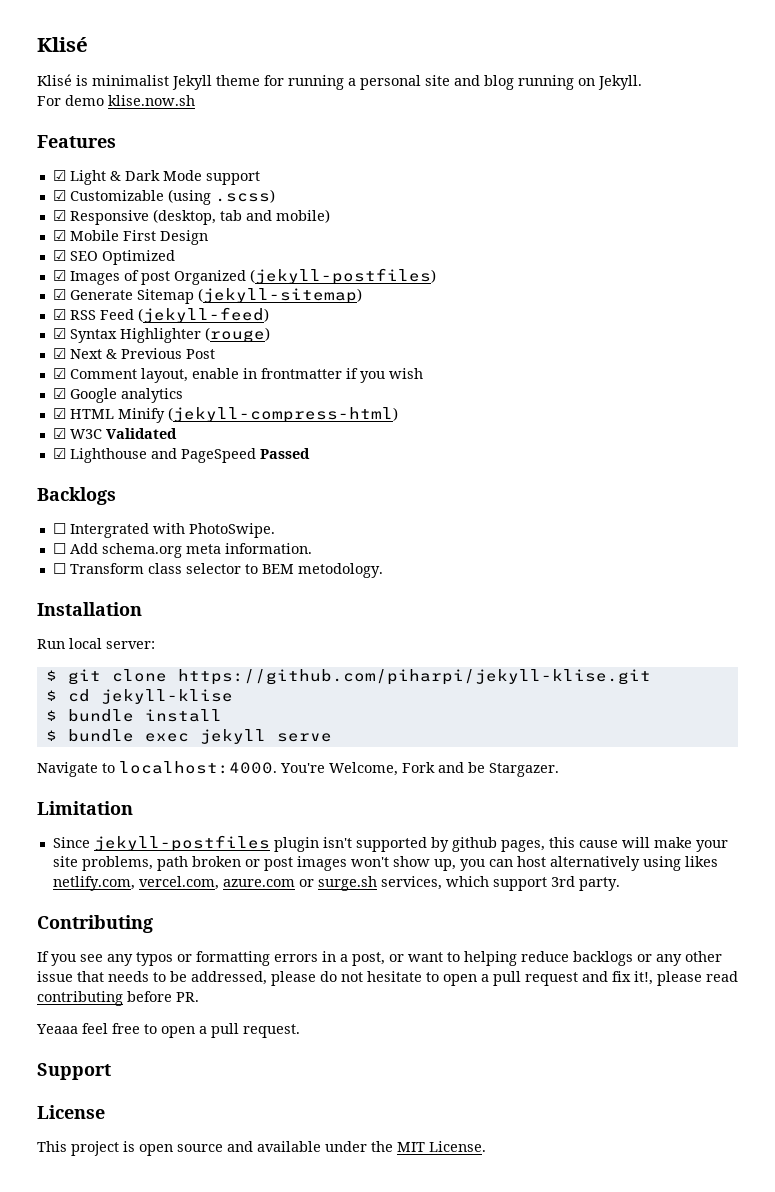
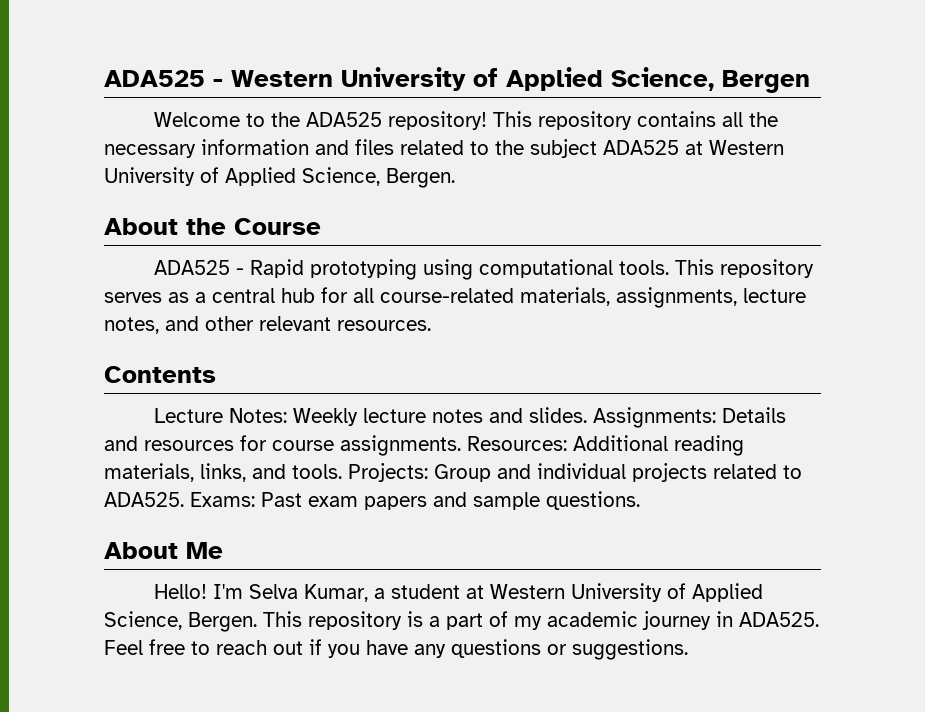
[37,37,88,52] [37,74,642,90] [37,95,195,106] [37,135,116,148] [52,170,260,185] [52,189,275,205] [52,209,330,225] [52,230,208,245] [52,250,175,265] [52,268,436,285] [52,288,362,304] [52,307,269,323] [52,327,270,343] [52,348,215,359] [52,368,423,383] [52,388,183,403] [52,407,398,423] [52,428,177,439] [52,448,310,463] [37,487,116,505] [52,523,275,538] [52,543,312,558] [52,563,383,578] [37,602,142,616] [37,638,155,649] [45,669,651,685] [45,689,233,704] [45,709,222,722] [45,729,332,744] [37,761,559,777] [37,801,133,815] [52,835,728,852] [52,856,718,871] [52,876,620,891] [37,915,153,933] [37,951,722,966] [37,971,738,986] [37,991,199,1006] [36,1023,300,1038] [37,1063,111,1080] [37,1105,105,1119] [37,1141,486,1156] Klisé // Klisé is minimalist Jekyll theme for running a personal site and blog running on Jekyll. // For demo klise.now.sh // Features // ☑ Light & Dark Mode support // ☑ Customizable (using .scss) // ☑ Responsive (desktop, tab and mobile) // ☑ Mobile First Design // ☑ SEO Optimized // ☑ Images of post Organized (jekyll-postfiles) // ☑ Generate Sitemap (jekyll-sitemap) // ☑ RSS Feed (jekyll-feed) // ☑ Syntax Highlighter (rouge) // ☑ Next & Previous Post // ☑ Comment layout, enable in frontmatter if you wish // ☑ Google analytics // ☑ HTML Minify (jekyll-compress-html) // ☑ W3C Validated // ☑ Lighthouse and PageSpeed Passed // Backlogs // ☐ Intergrated with PhotoSwipe. // ☐ Add schema.org meta information. // ☐ Transform class selector to BEM metodology. // Installation // Run local server: // $ git clone https://github.com/piharpi/jekyll-klise.git // $ cd jekyll-klise // $ bundle install // $ bundle exec jekyll serve // Navigate to localhost:4000. You're Welcome, Fork and be Stargazer. // Limitation // Since jekyll-postfiles plugin isn't supported by github pages, this cause will make your site problems, path broken or post images won't show up, you can host alternatively using likes netlify.com, vercel.com, azure.com or surge.sh services, which support 3rd party. // Contributing // If you see any typos or formatting errors in a post, or want to helping reduce backlogs or any other issue that needs to be addressed, please do not hesitate to open a pull request and fix it!, please read contributing before PR. // Yeaaa feel free to open a pull request. // Support // License // This project is open source and available under the MIT License. -> [104,67,810,93] [153,111,778,130] [104,139,784,158] [104,167,455,188] [104,218,321,235] [153,259,814,280] [104,287,806,308] [104,316,431,334] [104,366,216,383] [153,407,786,428] [104,435,744,456] [104,463,802,482] [104,491,640,510] [104,542,223,559] [153,583,763,602] [104,611,819,632] [104,639,688,660] ADA525 - Western University of Applied Science, Bergen // Welcome to the ADA525 repository! This repository contains all the necessary information and files related to the subject ADA525 at Western University of Applied Science, Bergen. // About the Course // ADA525 - Rapid prototyping using computational tools. This repository serves as a central hub for all course-related materials, assignments, lecture notes, and other relevant resources. // Contents // Lecture Notes: Weekly lecture notes and slides. Assignments: Details and resources for course assignments. Resources: Additional reading materials, links, and tools. Projects: Group and individual projects related to ADA525. Exams: Past exam papers and sample questions. // About Me // Hello! I'm Selva Kumar, a student at Western University of Applied Science, Bergen. This repository is a part of my academic journey in ADA525. Feel free to reach out if you have any questions or suggestions.

